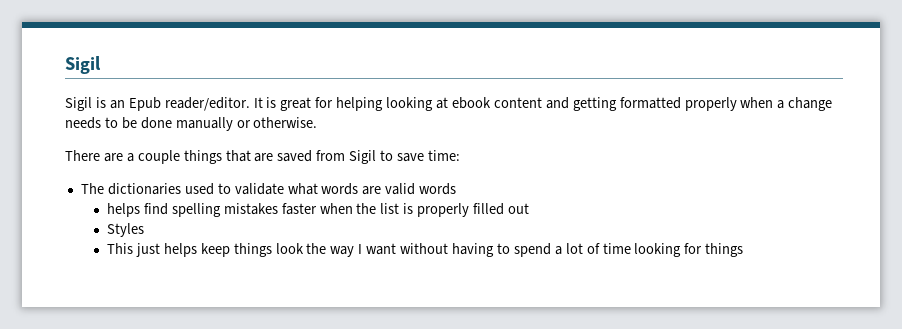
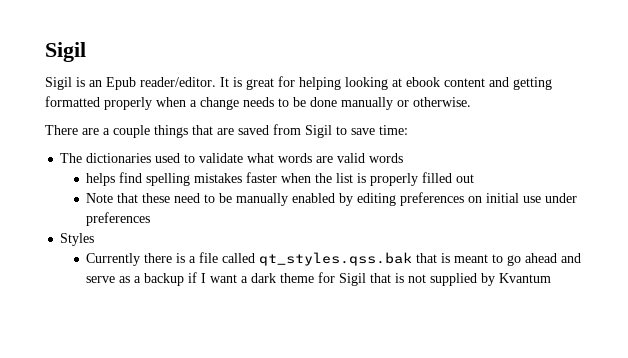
[106,223,144,237] [106,243,744,257] Styles // This just helps keep things look the way I want without having to spend a lot of time looking for things -> [86,192,578,206] [86,212,151,226] [60,233,95,246] [86,252,582,266] [86,272,552,286] Note that these need to be manually enabled by editing preferences on initial use under preferences // Styles // Currently there is a file called qt_styles.qss.bak that is meant to go ahead and serve as a backup if I want a dark theme for Sigil that is not supplied by Kvantum

